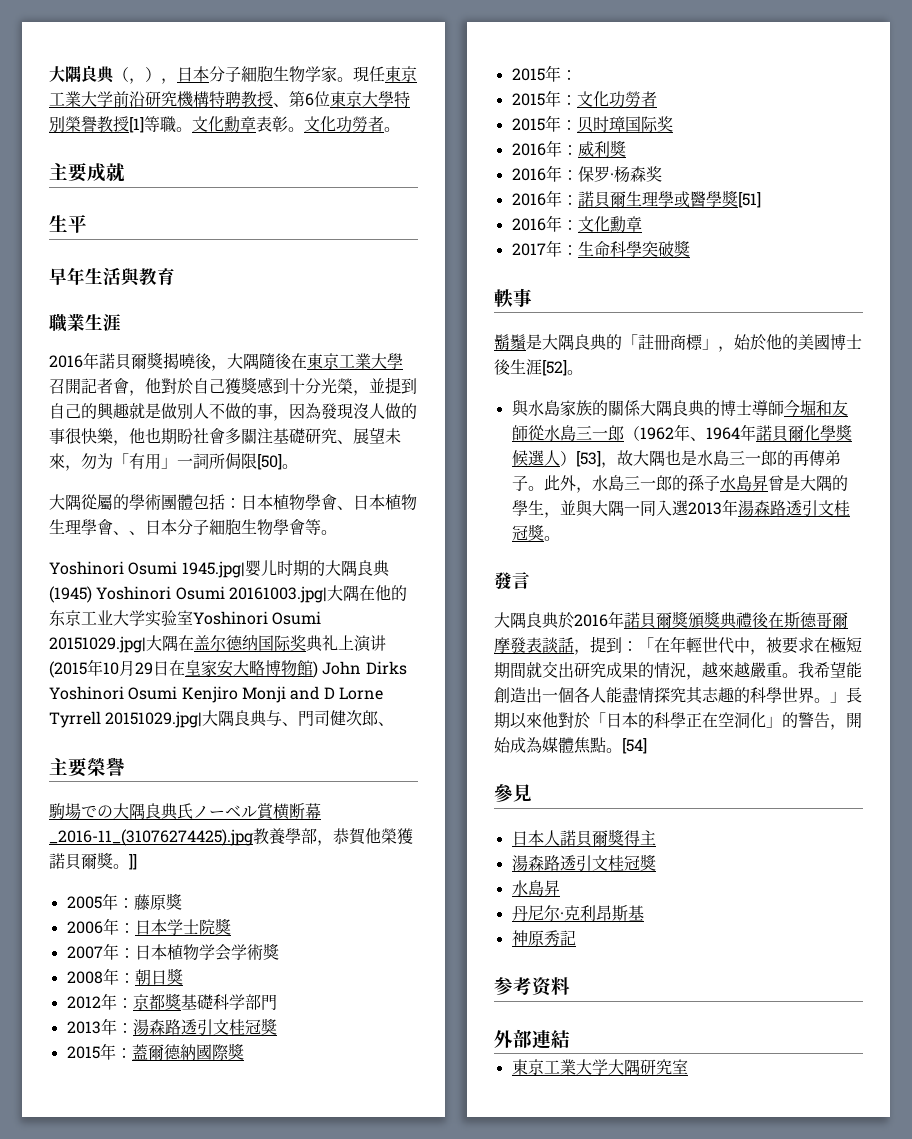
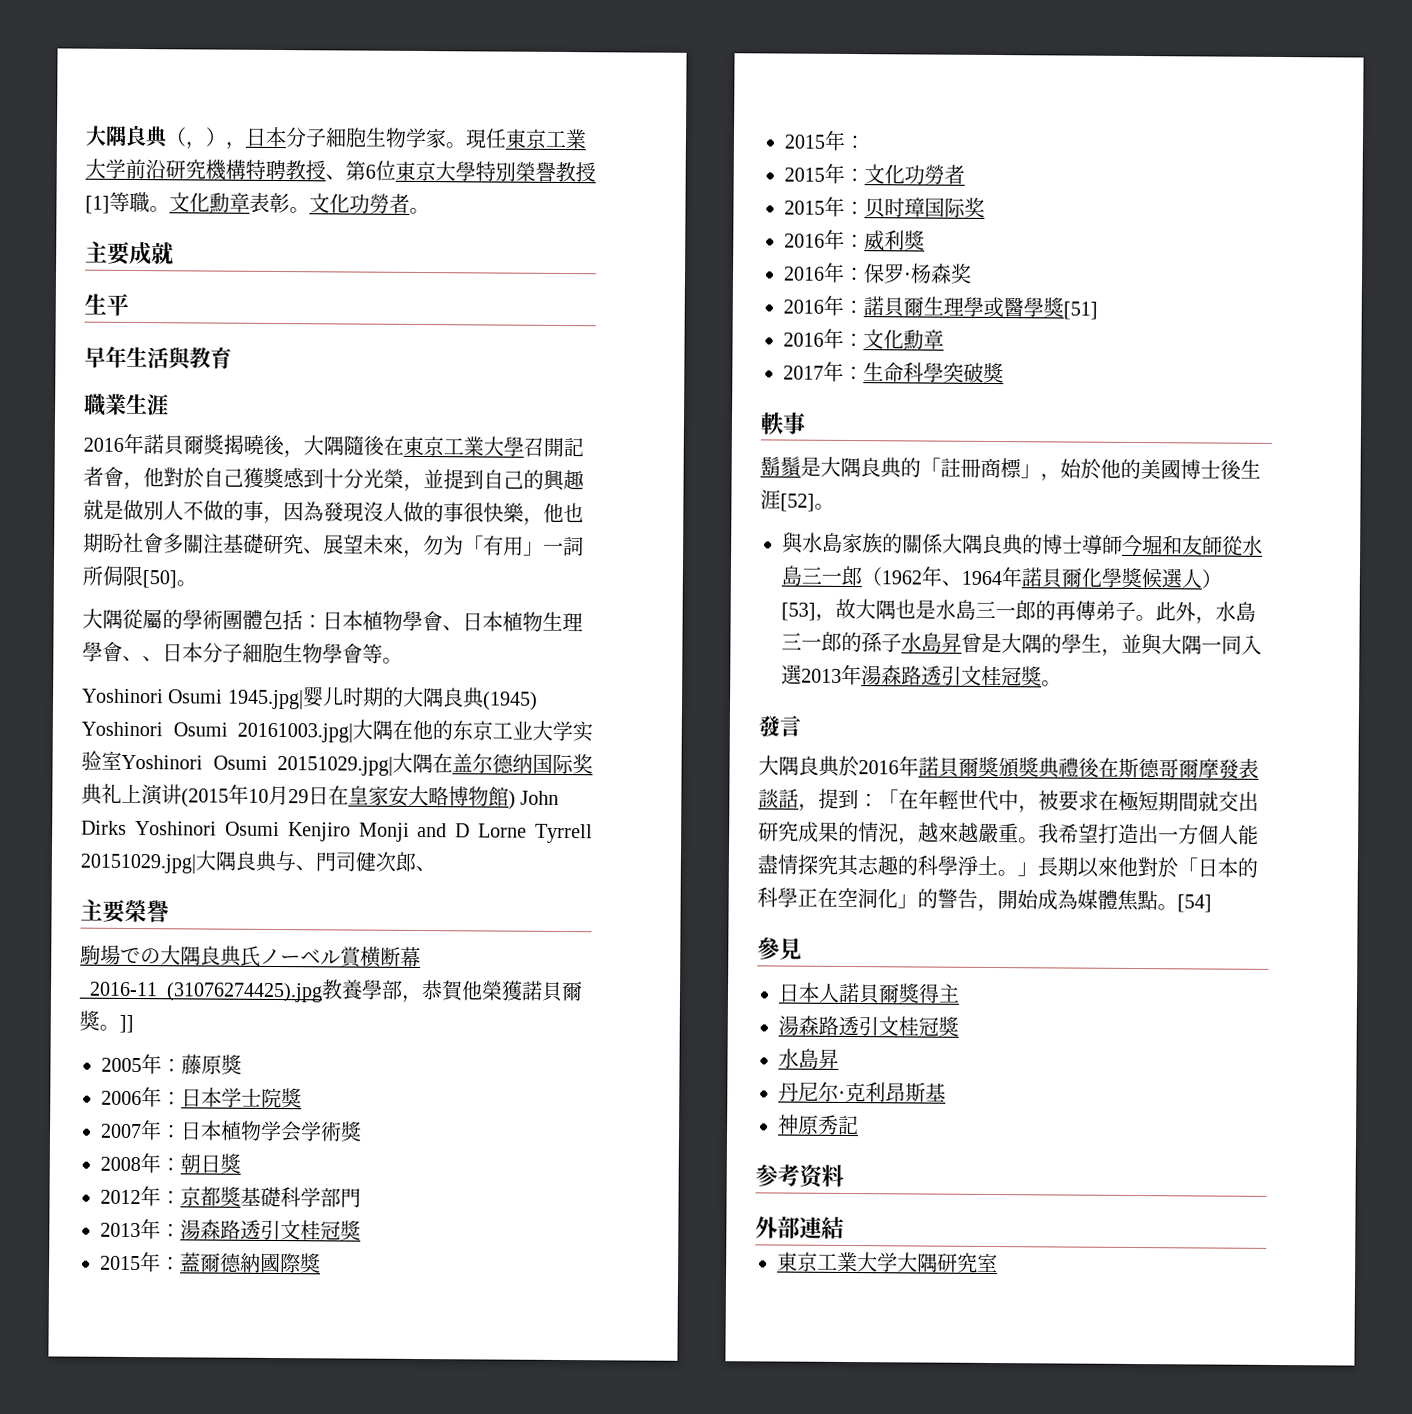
[846,662,862,678] [494,687,590,703] 能創造出一個各 -> [1098,823,1219,845] 打造出一方個
[782,687,814,703] 世界 -> [957,855,998,876] 淨土

